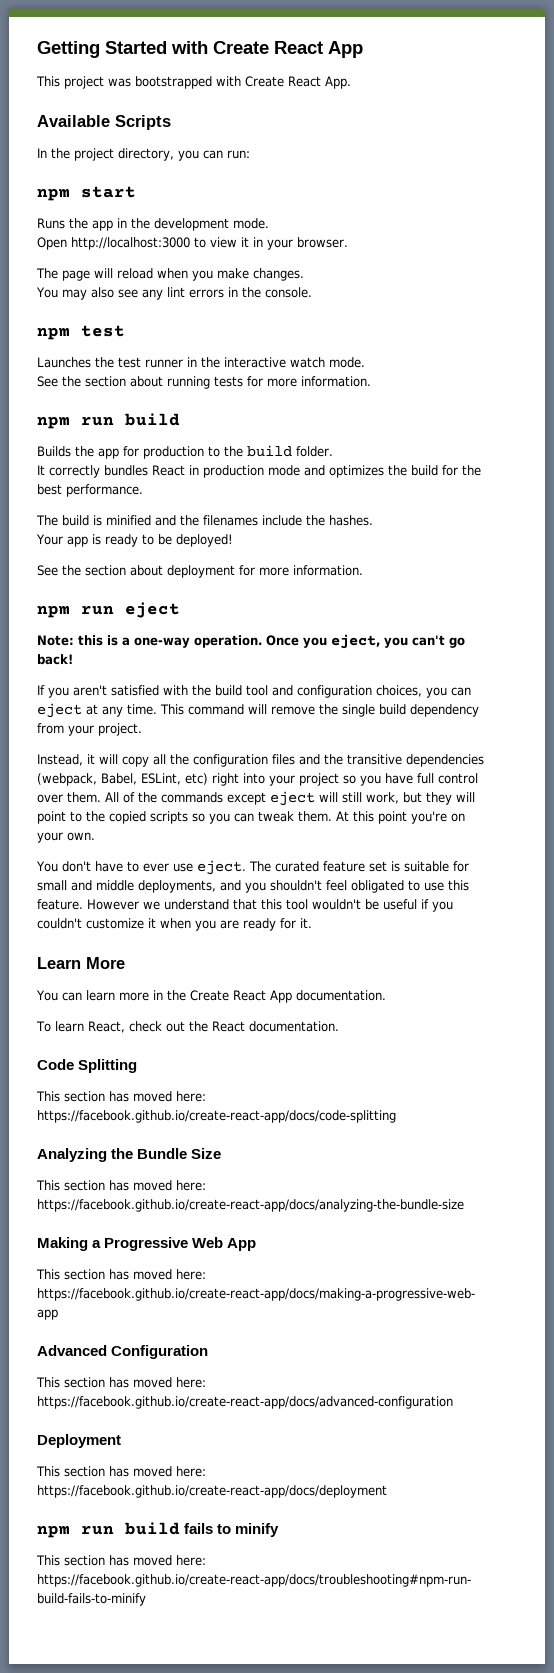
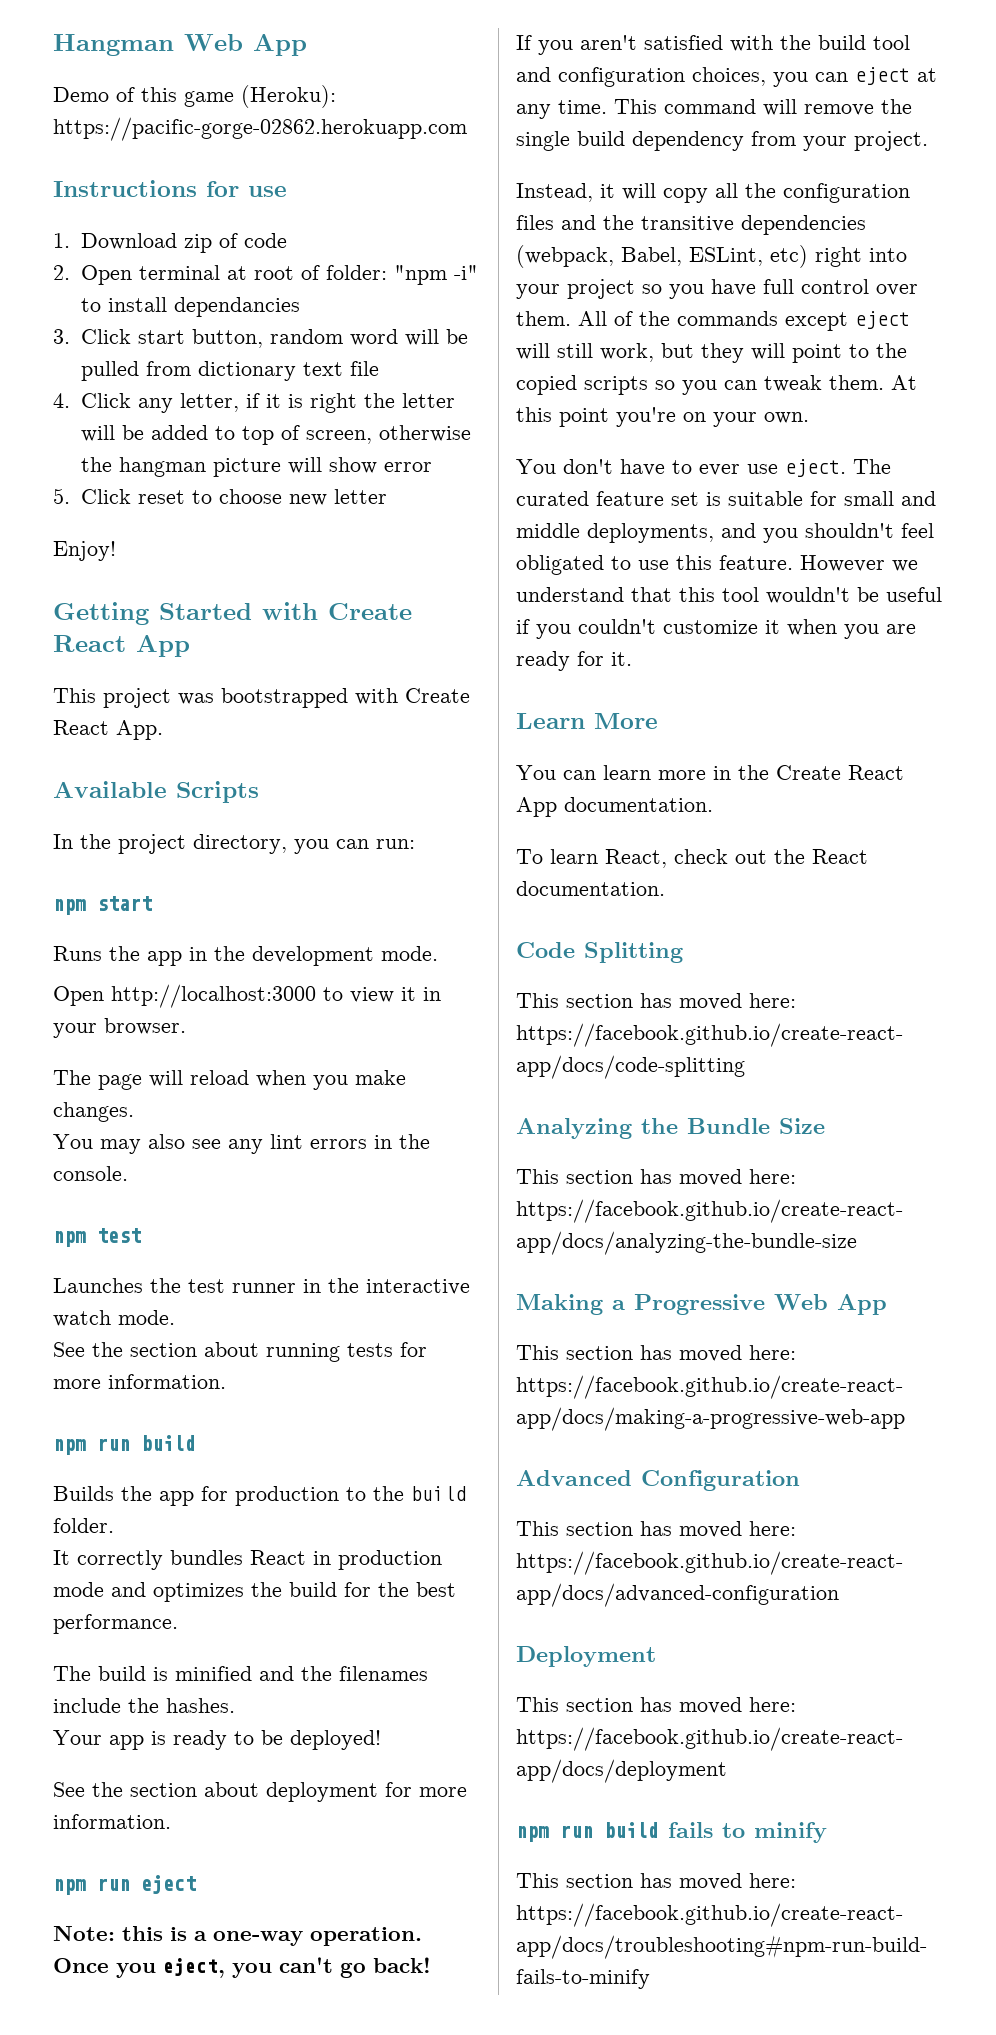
(37, 49) none -> [53,34,307,56] [53,85,336,108] [53,117,467,141] [53,180,287,197] [53,233,287,253] [53,265,478,285] [80,297,300,317] [53,329,468,348] [80,361,379,381] [53,393,455,413] [80,425,471,445] [80,457,432,477] [53,488,387,506] [53,541,116,561] Hangman Web App // Demo of this game (Heroku): https://pacific-gorge-02862.herokuapp.com // Instructions for use // 1. Download zip of code // 2. Open terminal at root of folder: "npm -i" to install dependancies // 3. Click start button, random word will be pulled from dictionary text file // 4. Click any letter, if it is right the letter will be added to top of screen, otherwise the hangman picture will show error // 5. Click reset to choose new letter // Enjoy! //

